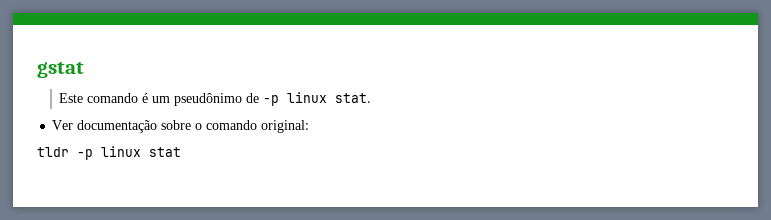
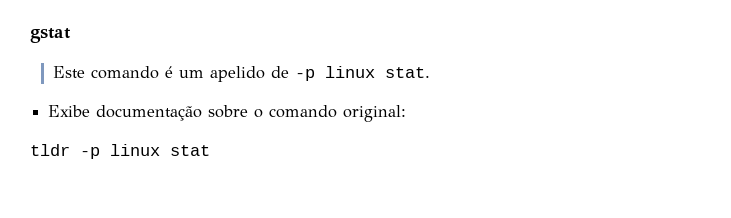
[174,93,243,106] pseudônimo -> [209,66,265,82] apelido
[52,120,74,130] Ver -> [48,105,91,117] Exibe

